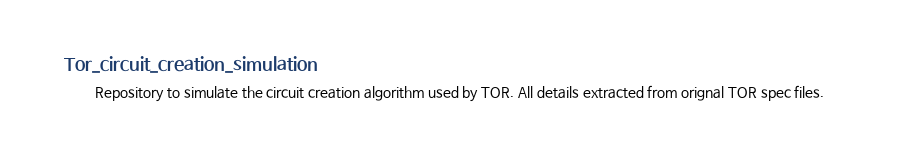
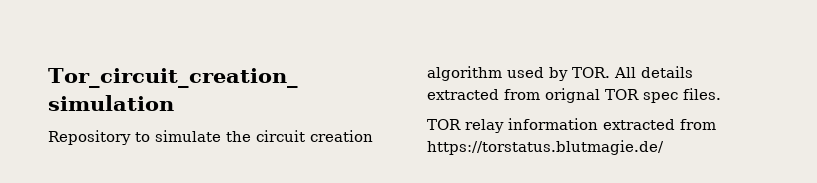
(825, 91) none -> [427,118,716,133] [427,140,664,155] // TOR relay information extracted from https://torstatus.blutmagie.de/

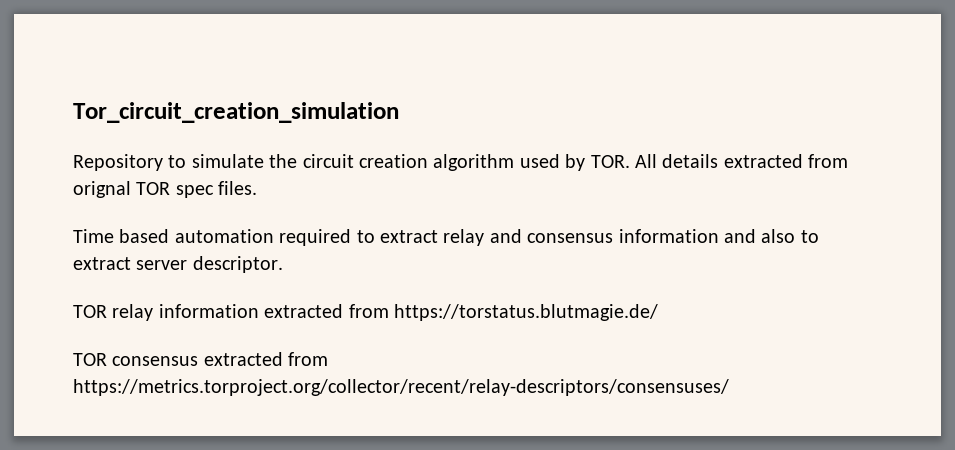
(721, 94) none -> [73,229,819,246] [73,256,283,273] // Time based automation required to extract relay and consensus information and also to extract server descriptor.
(664, 147) none -> [73,352,329,366] [73,379,729,396] // TOR consensus extracted from https://metrics.torproject.org/collector/recent/relay-descriptors/consensuses/

